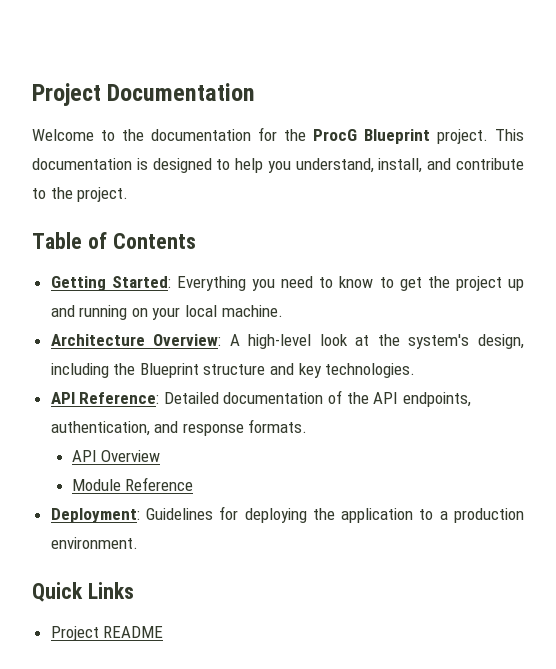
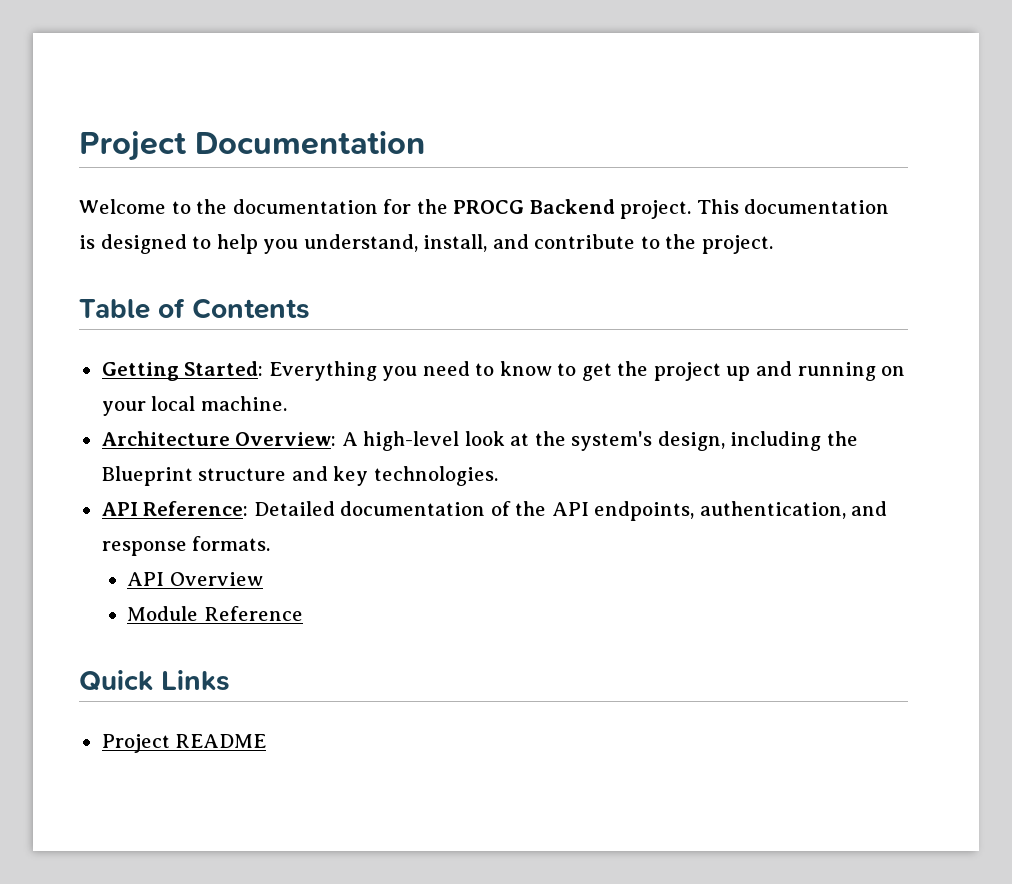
[313,129,430,144] ProcG Blueprint -> [453,199,615,214] PROCG Backend
[50,506,525,523] [50,537,138,549] // Deployment: Guidelines for deploying the application to a production environment. -> (303, 613) none

